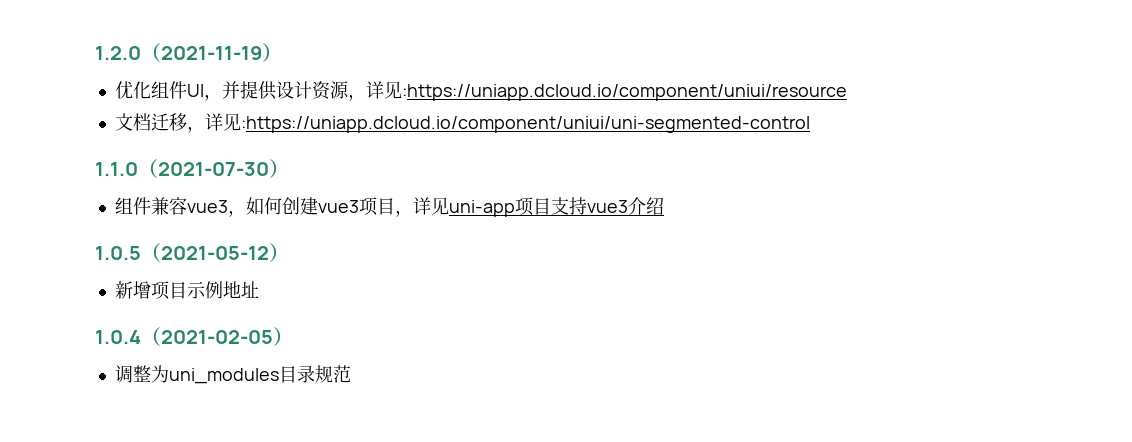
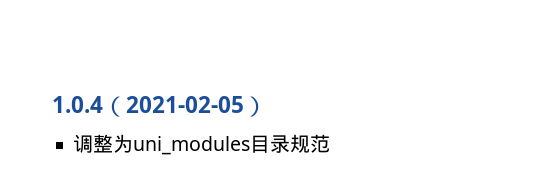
[95,43,282,62] [114,81,847,101] [114,113,810,133] [95,159,289,178] [114,197,664,217] [95,243,289,262] [114,281,259,300] 1.2.0（2021-11-19） // 优化组件UI，并提供设计资源，详见:https://uniapp.dcloud.io/component/uniui/resource // 文档迁移，详见:https://uniapp.dcloud.io/component/uniui/uni-segmented-control // 1.1.0（2021-07-30） // 组件兼容vue3，如何创建vue3项目，详见uni-app项目支持vue3介绍 // 1.0.5（2021-05-12） // 新增项目示例地址 // -> (52, 104) none

